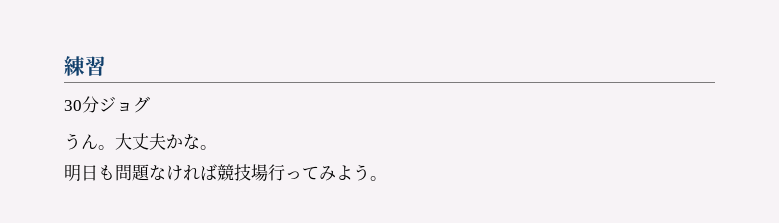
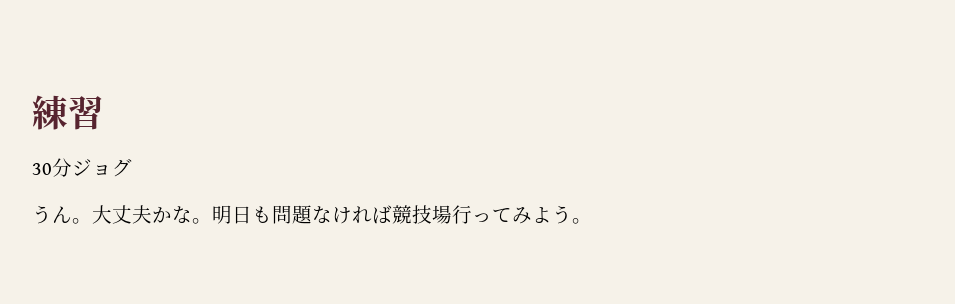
(217, 147) // -> (212, 221) none

